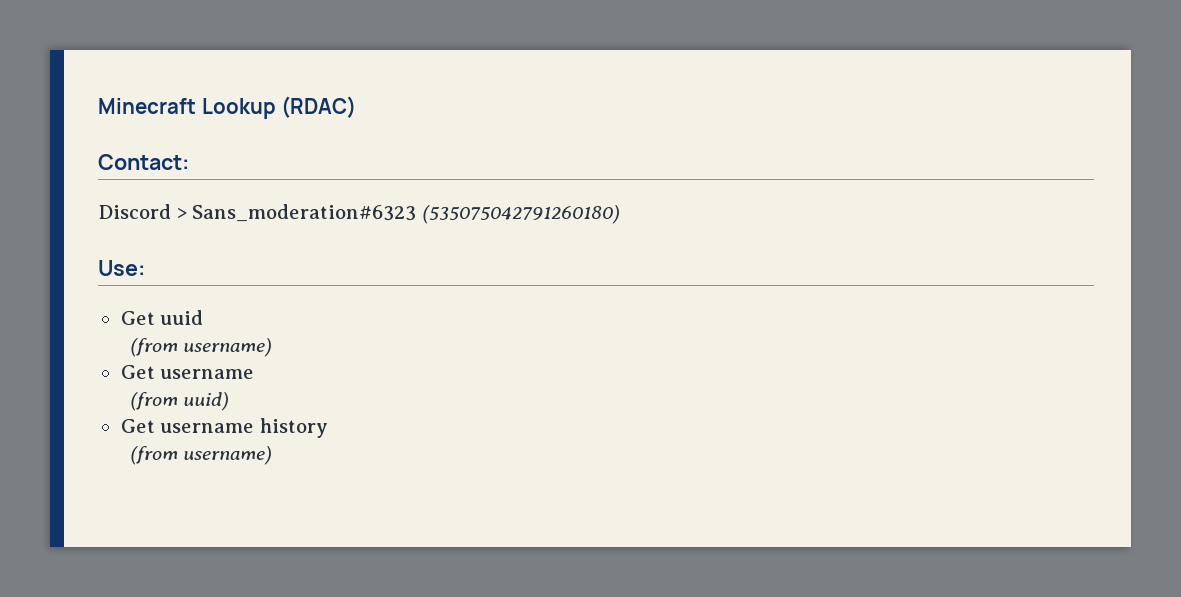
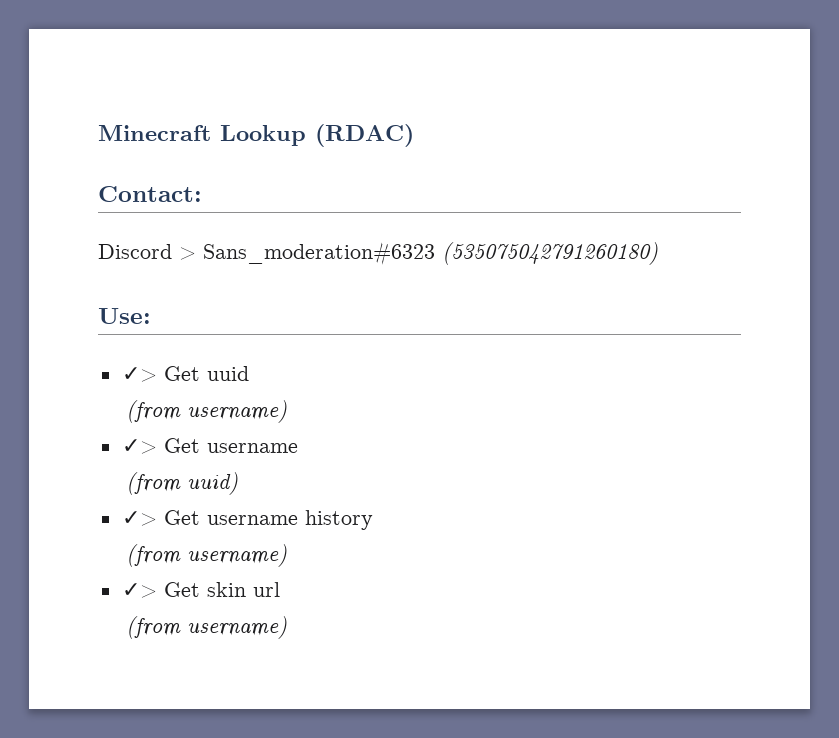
(145, 268) none -> [121,367,157,382] ✓>
(273, 347) none -> [121,439,157,454] ✓>
(230, 401) none -> [121,511,157,526] ✓>
(273, 455) none -> [121,582,280,598] [125,616,287,639] // ✓> Get skin url // (from username)

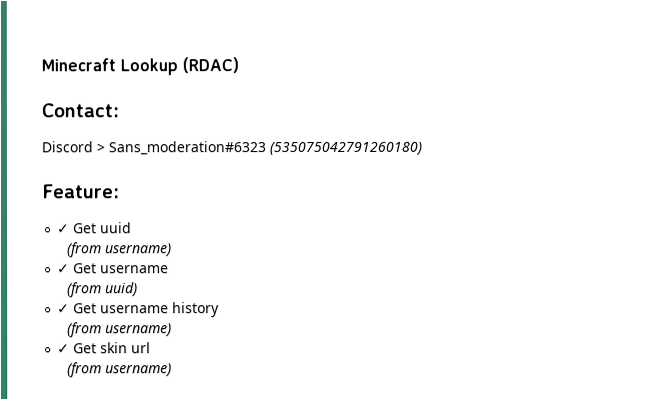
[98,308,151,324] [121,367,157,382] Use: // ✓> -> [41,184,119,199] [57,224,71,234] Feature: // ✓
[121,439,157,454] ✓> -> [57,264,71,274] ✓
[121,511,157,526] ✓> -> [57,304,71,314] ✓
[121,583,157,598] ✓> -> [57,344,71,354] ✓

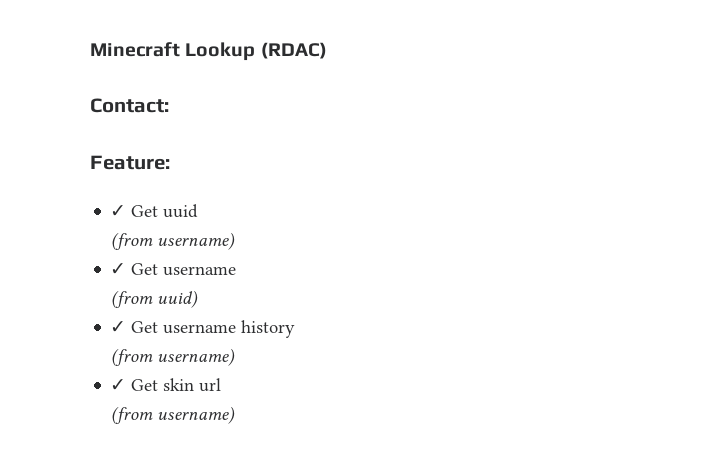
[41,141,422,156] // Discord > Sans_moderation#6323 (535075042791260180) -> (169, 105) none

